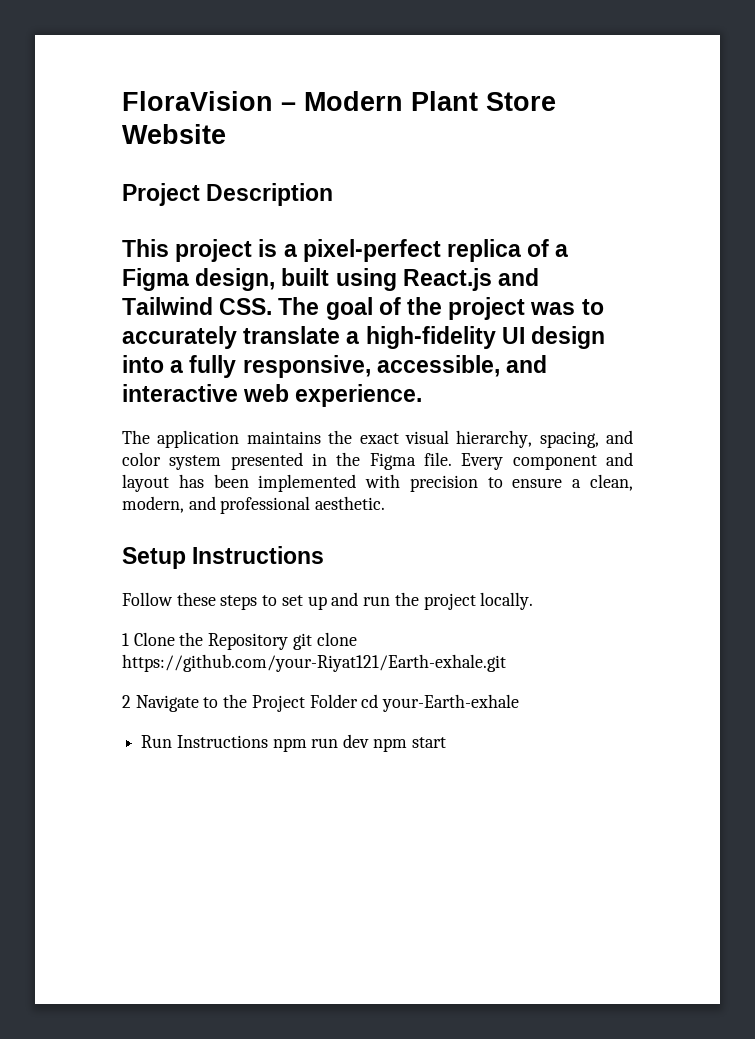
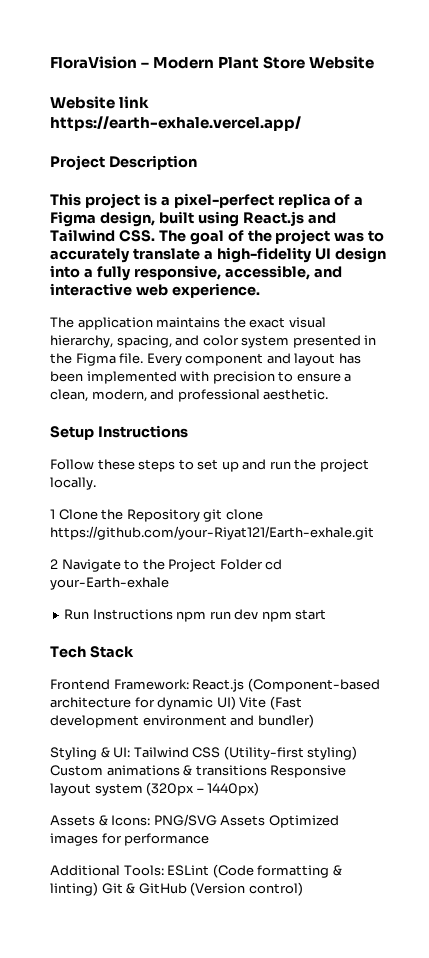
(226, 134) none -> [50,96,150,109] [50,116,301,131] // Website link https://earth-exhale.vercel.app/
(446, 742) none -> [50,646,134,658] [50,678,380,692] [50,696,302,710] [50,714,314,728] [50,746,358,760] [50,765,347,778] [50,782,260,796] [50,814,339,828] [50,833,210,846] [50,864,342,878] [50,882,303,896] // Tech Stack // Frontend Framework: React.js (Component-based architecture for dynamic UI) Vite (Fast development environment and bundler) // Styling & UI: Tailwind CSS (Utility-first styling) Custom animations & transitions Responsive layout system (320px – 1440px) // Assets & Icons: PNG/SVG Assets Optimized images for performance // Additional Tools: ESLint (Code formatting & linting) Git & GitHub (Version control)

